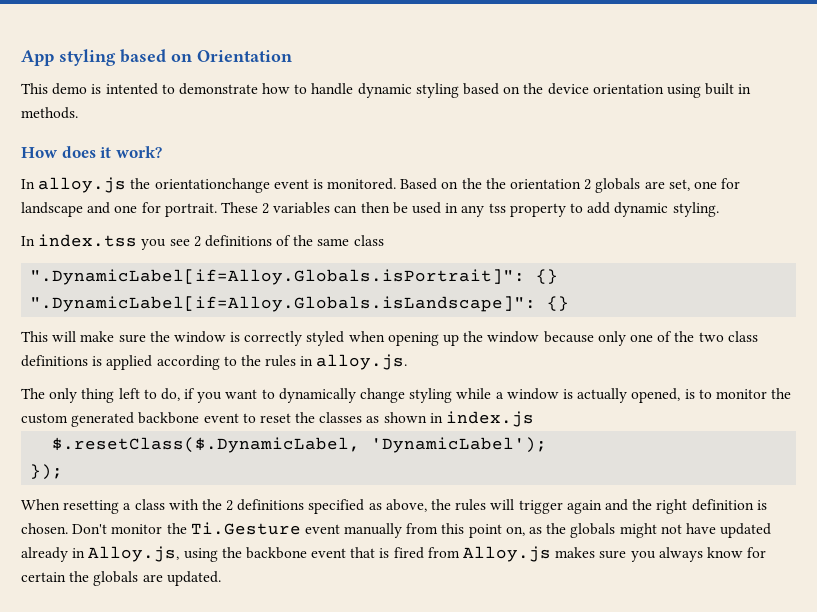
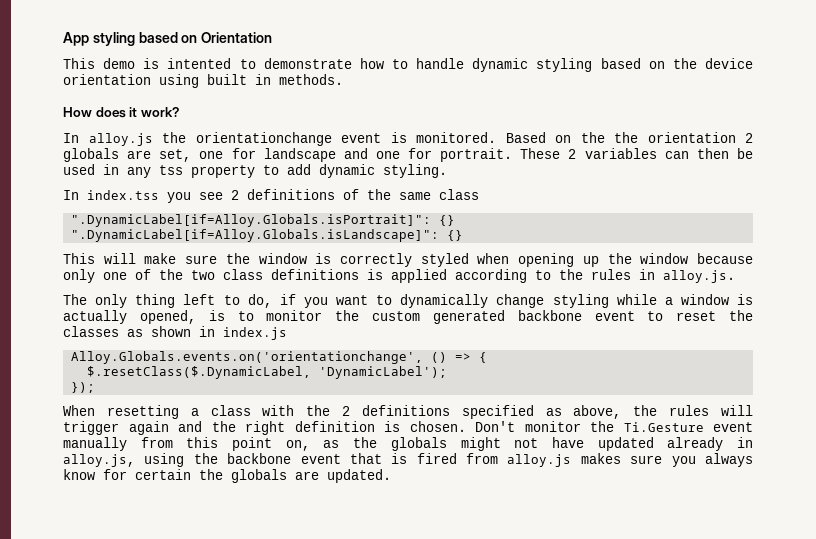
(535, 419) none -> [71,351,488,364] // Alloy.Globals.events.on('orientationchange', () => {
[88,546,180,562] Alloy.js, -> [63,454,135,467] alloy.js,
[463,546,552,562] Alloy.js -> [507,454,572,467] alloy.js

